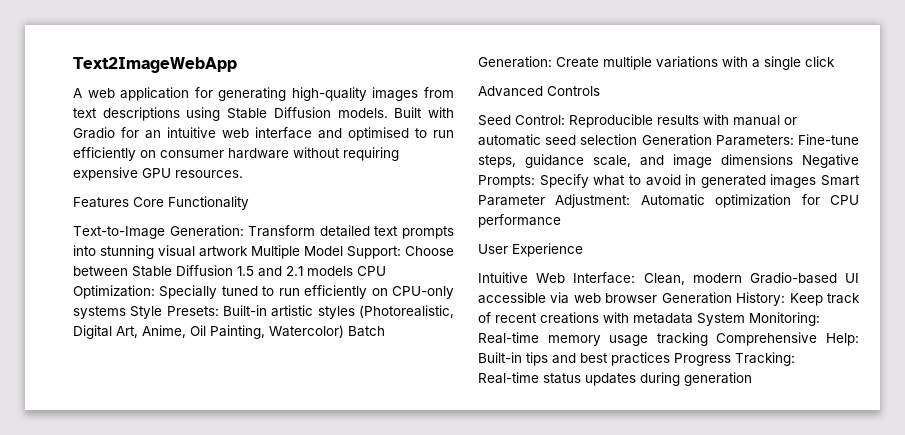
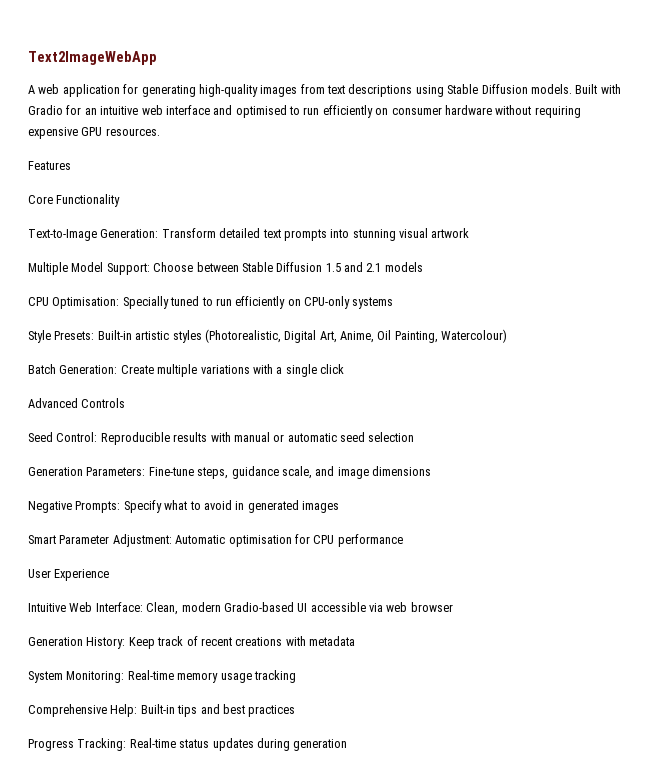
(129, 202) none -> (71, 165) //
(248, 251) none -> (470, 233) //
[357,266,386,276] [73,285,155,299] CPU Optimization: -> [28,297,120,309] // CPU Optimisation:
(126, 312) none -> (394, 303) //
[269,325,344,338] Watercolor) -> [441,329,508,343] Watercolour) //
(638, 139) none -> (415, 437) //
(793, 159) none -> (431, 471) //
(817, 181) none -> (339, 507) //
[715,194,792,208] optimization -> [228,535,292,547] optimisation
(658, 298) none -> (453, 607) //
(693, 318) none -> (355, 641) //
(708, 339) none -> (296, 676) //
(670, 359) none -> (296, 711) //

